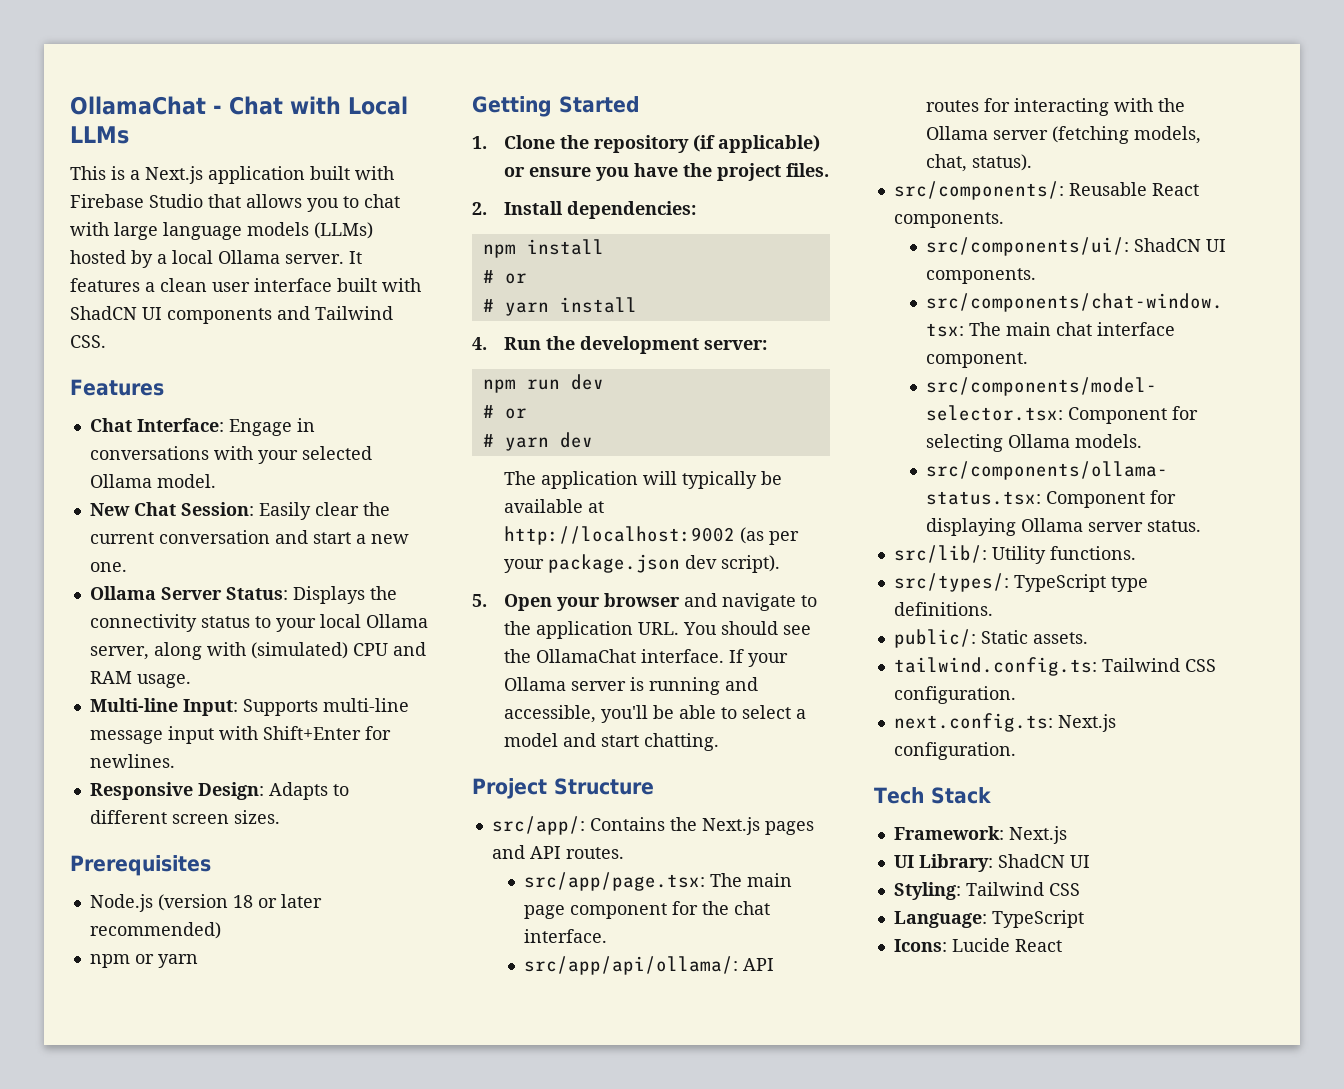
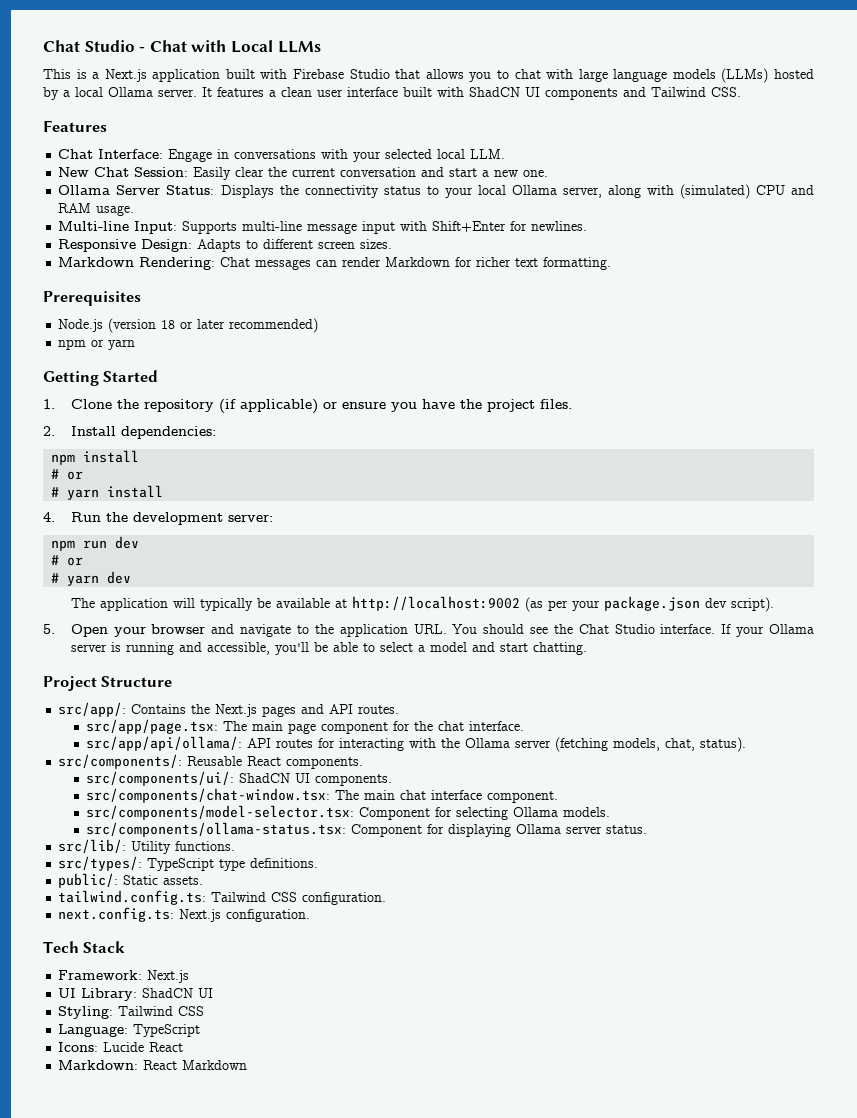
[70,96,206,115] OllamaChat -> [43,40,135,52] Chat Studio
[89,474,216,488] Ollama model. -> [437,149,506,159] local LLM.
(280, 817) none -> [58,257,612,270] // Markdown Rendering: Chat messages can render Markdown for richer text formatting.
[536,649,637,663] OllamaChat -> [578,624,655,634] Chat Studio
(1062, 945) none -> [58,1060,248,1070] // Markdown: React Markdown

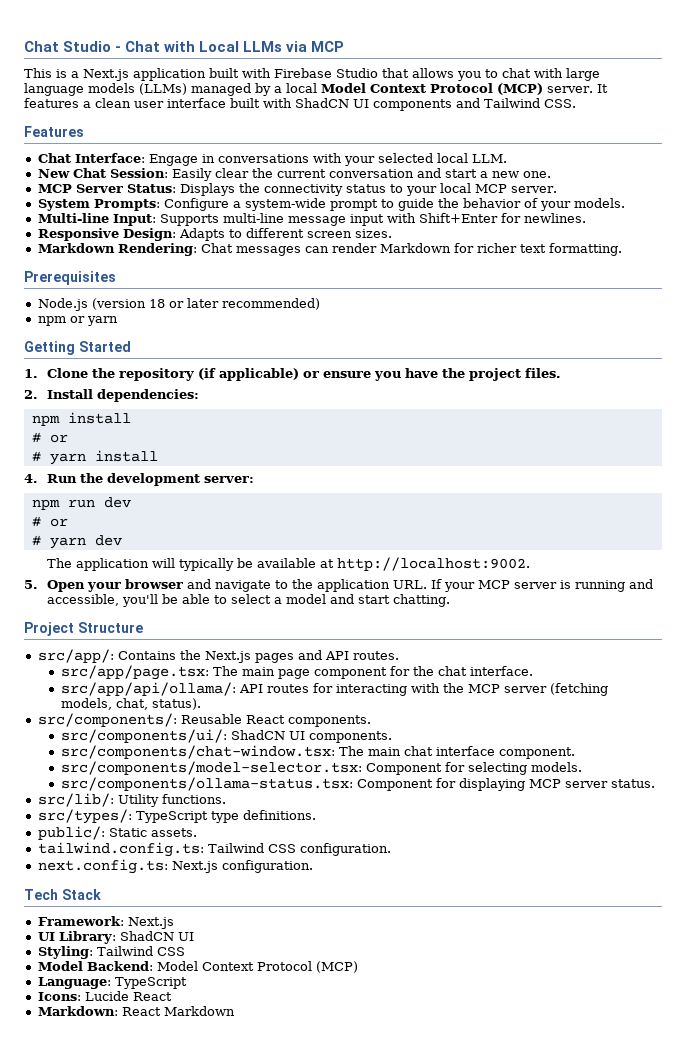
(321, 47) none -> [286,41,345,52] via MCP
[773,69,814,79] hosted -> [191,83,251,96] managed
[108,87,153,97] Ollama -> [321,83,543,95] Model Context Protocol (MCP)
[58,185,111,195] Ollama -> [37,184,72,193] MCP
[511,184,815,199] [58,203,135,216] Ollama server, along with (simulated) CPU and RAM usage. -> [474,184,557,193] [37,198,625,211] MCP server. // System Prompts: Configure a system-wide prompt to guide the behavior of your models.
[351,596,774,612] http://localhost:9002 (as per your package.json dev script). -> [336,557,530,571] http://localhost:9002.
[452,624,716,634] You should see the Chat Studio interface. -> (427, 584) none
[769,624,815,634] Ollama -> [477,580,510,589] MCP
[465,738,511,748] Ollama -> [467,684,500,693] MCP
[513,807,559,817] Ollama -> (527, 768) none
[516,824,562,834] Ollama -> [528,779,561,788] MCP
(205, 1011) none -> [37,961,358,973] // Model Backend: Model Context Protocol (MCP)

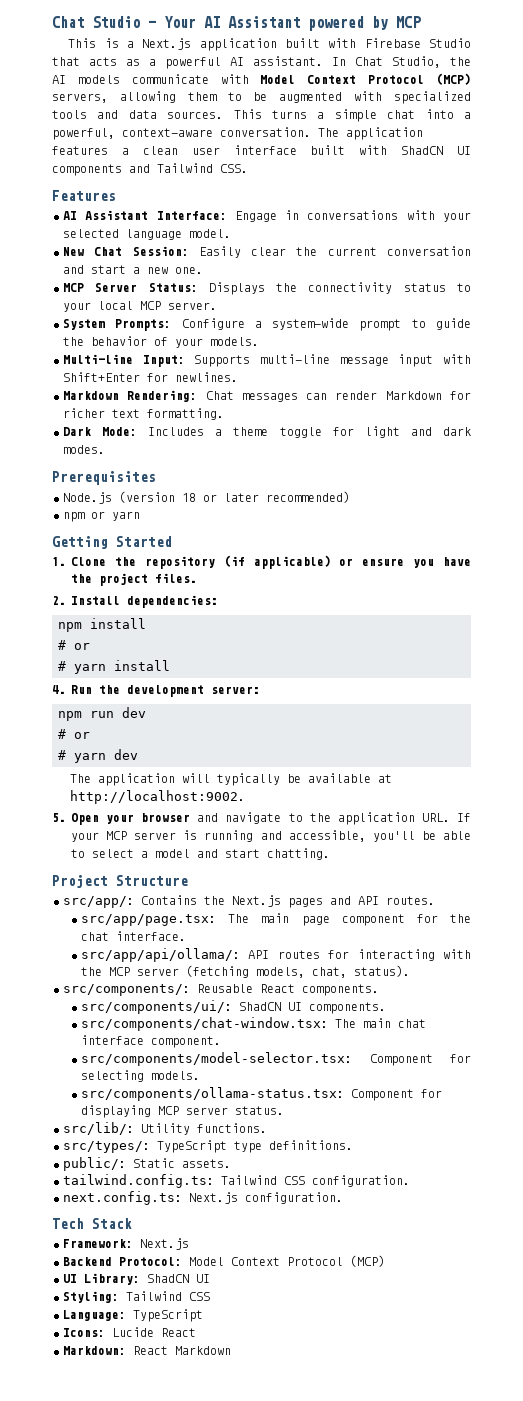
[125,41,308,52] Chat with Local LLMs via -> [164,16,388,31] Your AI Assistant powered by
[412,68,600,81] [24,83,608,96] allows you to chat with large language models (LLMs) managed by a local Model Context Protocol (MCP) server. It -> [89,56,471,69] [52,73,471,85] [52,91,471,104] [52,109,471,122] [52,127,423,140] acts as a powerful AI assistant. In Chat Studio, the AI models communicate with Model Context Protocol (MCP) servers, allowing them to be augmented with specialized tools and data sources. This turns a simple chat into a powerful, context-aware conversation. The application
[37,153,71,163] Chat -> [63,210,149,220] AI Assistant
[436,153,507,163] local LLM. -> [126,229,231,240] language model.
[37,228,392,241] // Responsive Design: Adapts to different screen sizes. -> (238, 377) none
(622, 249) none -> [63,426,471,438] [63,445,105,454] // Dark Mode: Includes a theme toggle for light and dark modes.
(174, 923) none -> [63,1255,385,1267] // Backend Protocol: Model Context Protocol (MCP)
[37,961,358,973] // Model Backend: Model Context Protocol (MCP) -> (210, 1296) none

